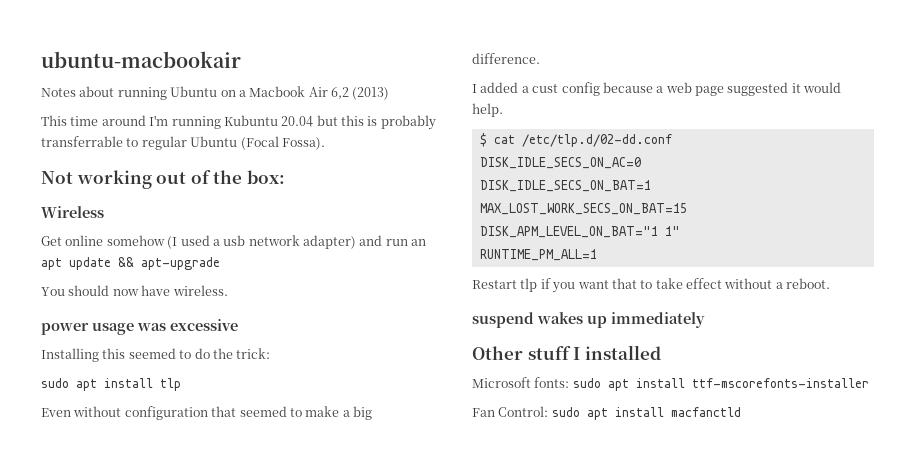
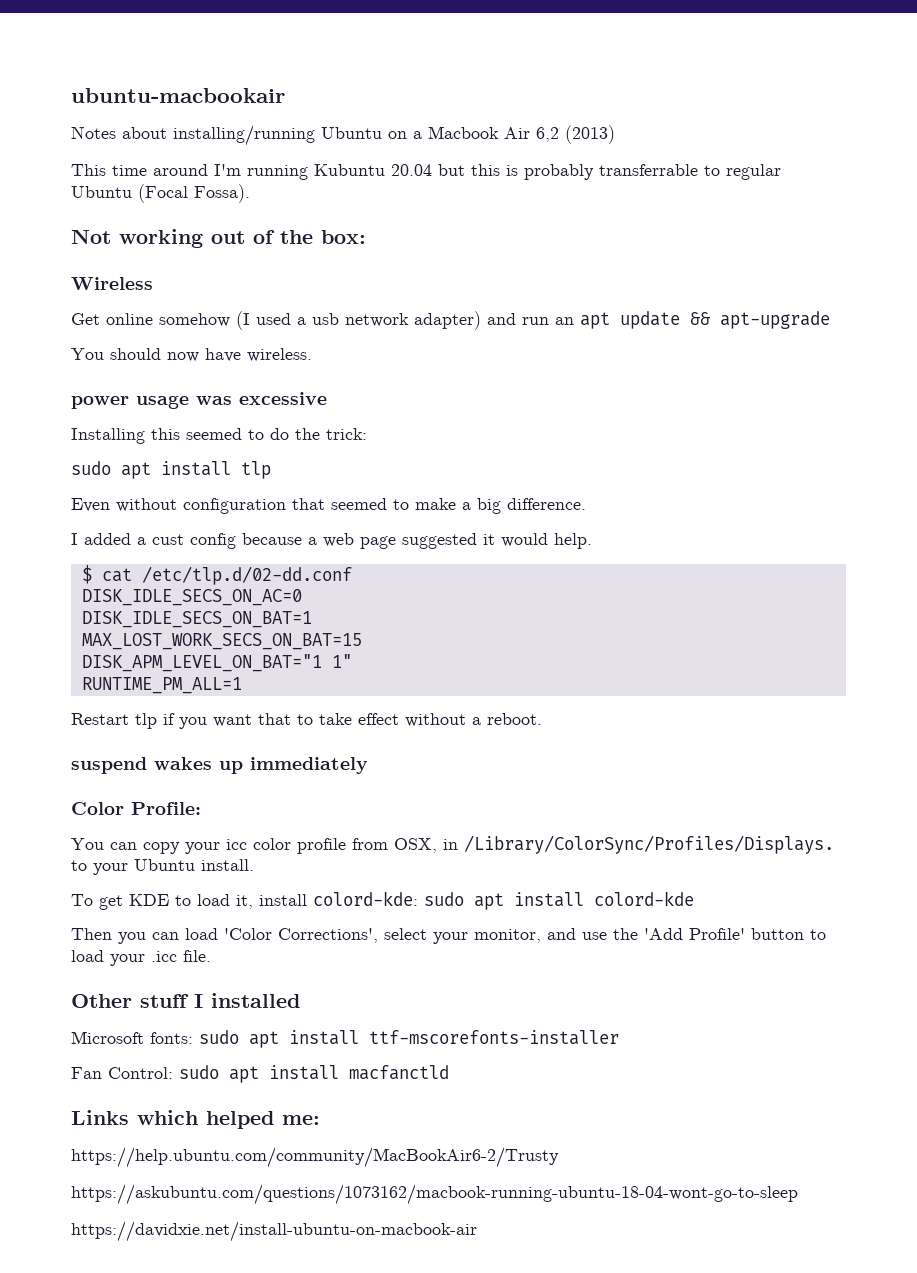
[117,87,167,100] running -> [173,125,315,146] installing/running
(705, 320) none -> [71,802,201,815] [71,835,834,854] [71,859,254,875] [71,891,694,910] [71,928,826,944] [71,950,211,966] // Color Profile: // You can copy your icc color profile from OSX, in /Library/ColorSync/Profiles/Displays. to your Ubuntu install. // To get KDE to load it, install colord-kde: sudo apt install colord-kde // Then you can load 'Color Corrections', select your monitor, and use the 'Add Profile' button to load your .icc file.
(741, 412) none -> [71,1110,320,1129] [71,1147,559,1168] [71,1184,798,1205] [71,1221,477,1242] // Links which helped me: // https://help.ubuntu.com/community/MacBookAir6-2/Trusty // https://askubuntu.com/questions/1073162/macbook-running-ubuntu-18-04-wont-go-to-sleep // https://davidxie.net/install-ubuntu-on-macbook-air

